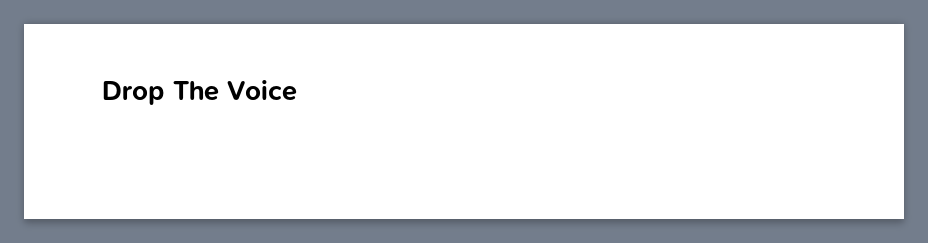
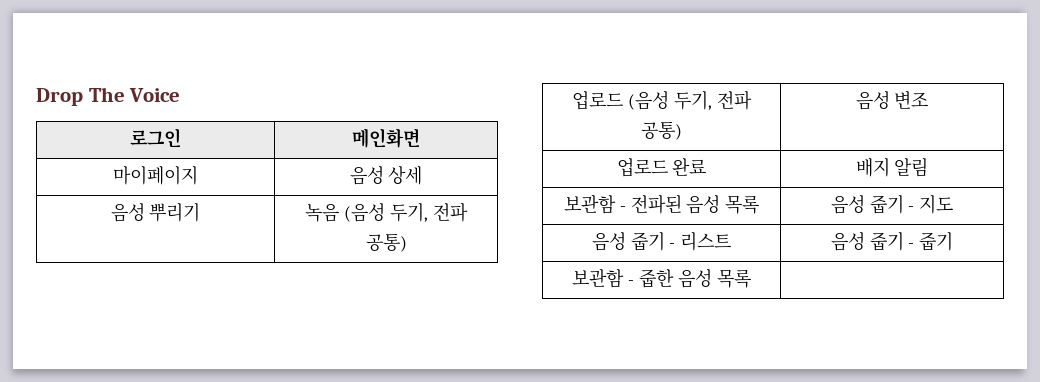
(297, 90) none -> [130,128,181,148] [352,128,420,148] [113,165,198,185] [349,166,423,185] [110,203,201,222] [305,202,468,222] [365,233,407,252] [572,90,752,110] [641,121,682,140] [855,91,929,110] [616,158,707,177] [855,157,929,177] [563,194,760,214] [830,194,954,214] [591,232,732,251] [830,232,954,251] [572,269,751,288] // 로그인 | 메인화면 // 마이페이지 | 음성 상세 // 음성 뿌리기 | 녹음 (음성 두기, 전파 공통) // 업로드 (음성 두기, 전파 공통) | 음성 변조 // 업로드 완료 | 배지 알림 // 보관함 - 전파된 음성 목록 | 음성 줍기 - 지도 // 음성 줍기 - 리스트 | 음성 줍기 - 줍기 // 보관함 - 줍한 음성 목록 |

